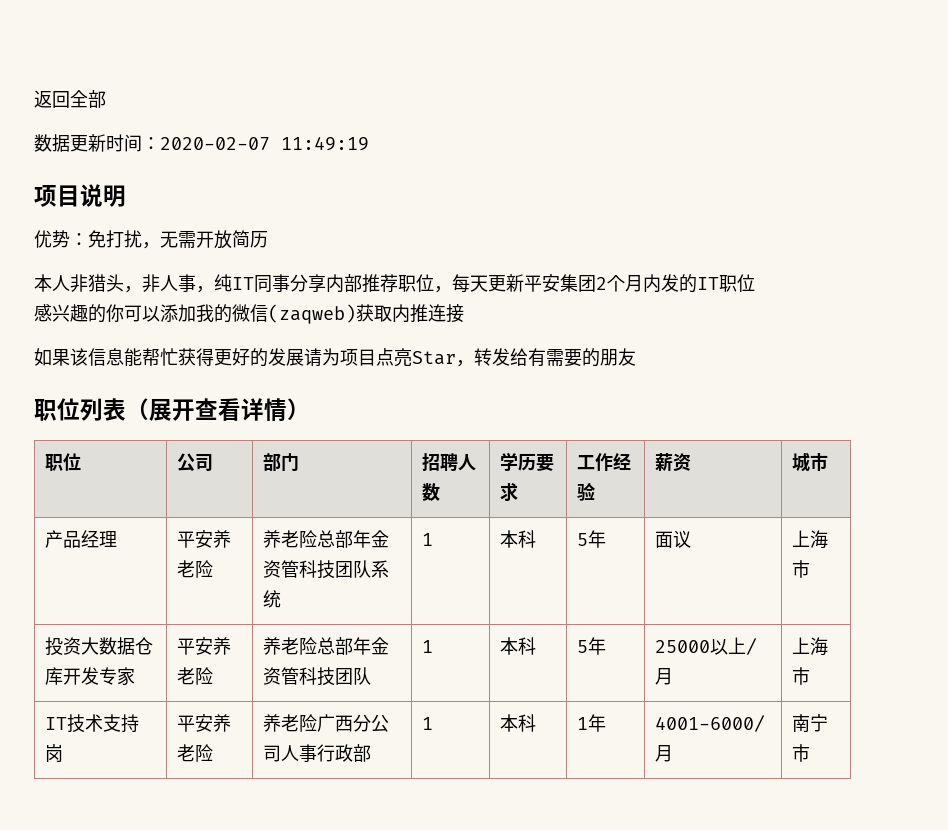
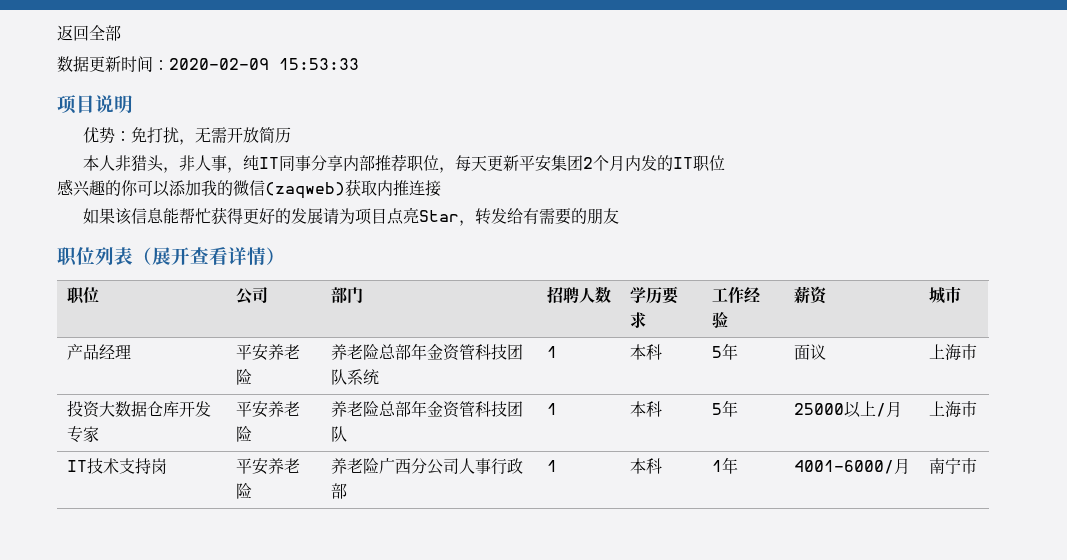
[160,137,369,151] 2020-02-07 11:49:19 -> [169,58,359,70] 2020-02-09 15:53:33

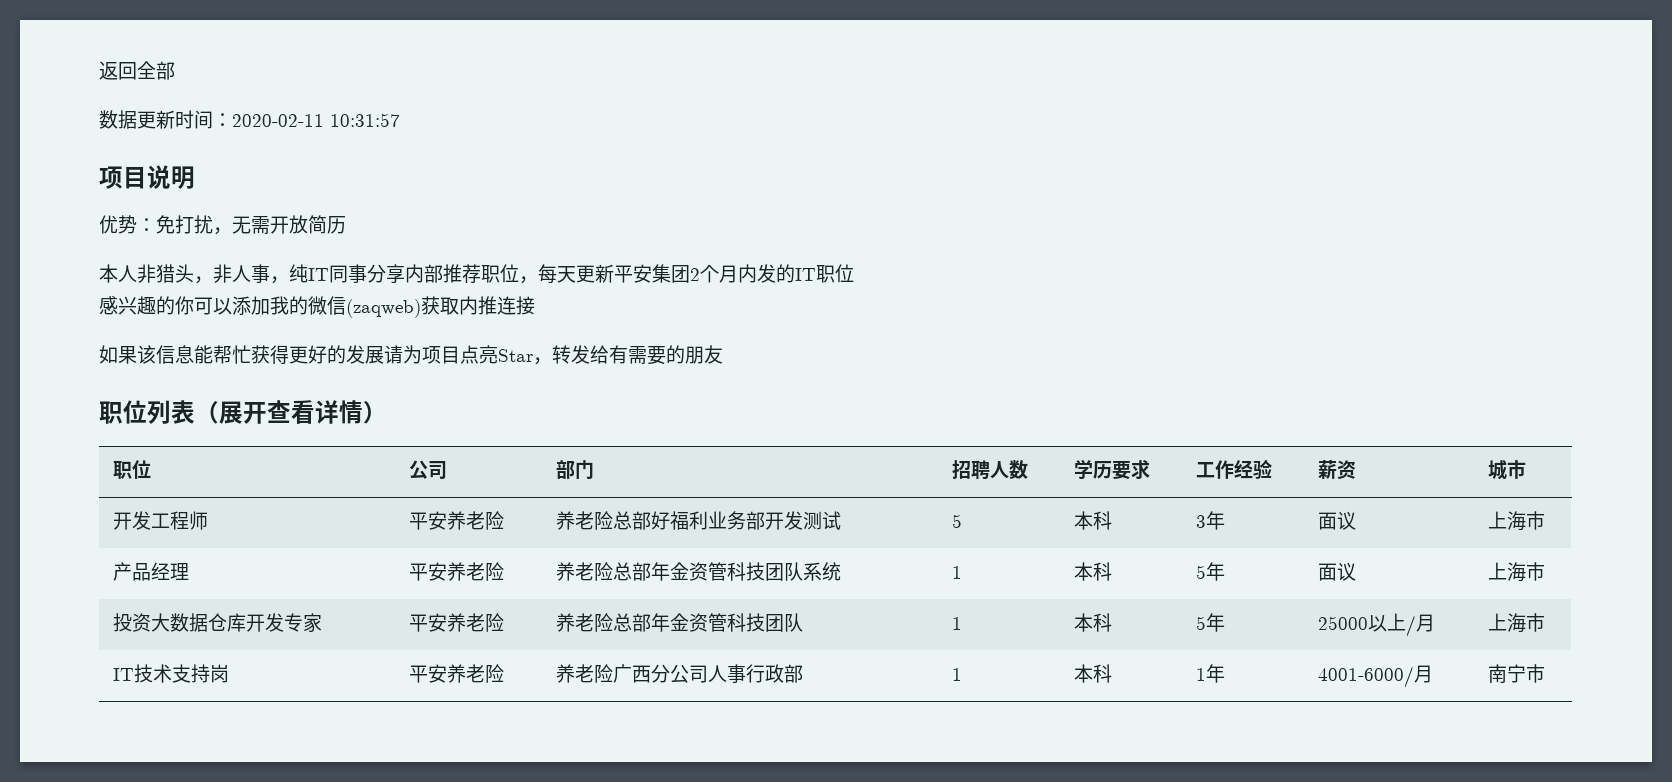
[169,58,359,70] 2020-02-09 15:53:33 -> [232,113,400,127] 2020-02-11 10:31:57
(961, 294) none -> [112,511,208,530] [408,511,504,530] [555,511,841,530] [951,514,962,528] [1073,511,1112,530] [1195,511,1225,530] [1317,511,1356,530] [1487,511,1545,531] // 开发工程师 | 平安养老险 | 养老险总部好福利业务部开发测试 | 5 | 本科 | 3年 | 面议 | 上海市

